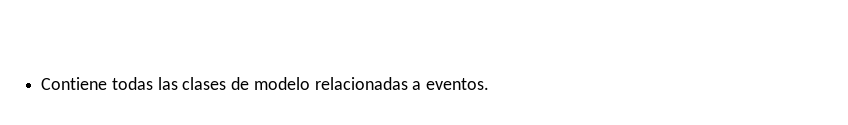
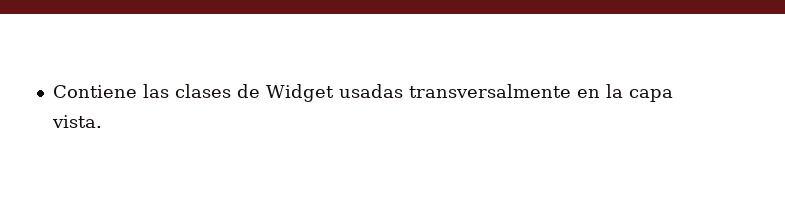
[111,77,153,90] todas -> (137, 91) none
[253,77,490,90] modelo relacionadas a eventos. -> [265,84,673,102] [51,115,102,128] Widget usadas transversalmente en la capa vista.

